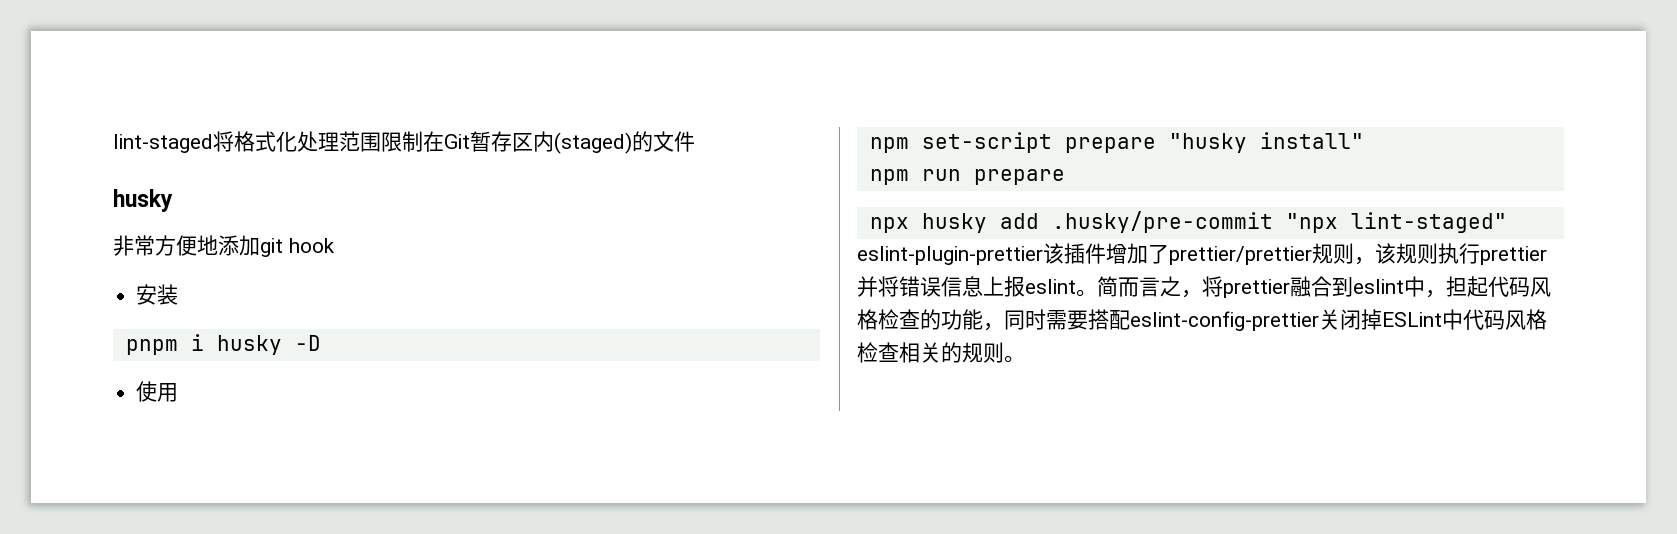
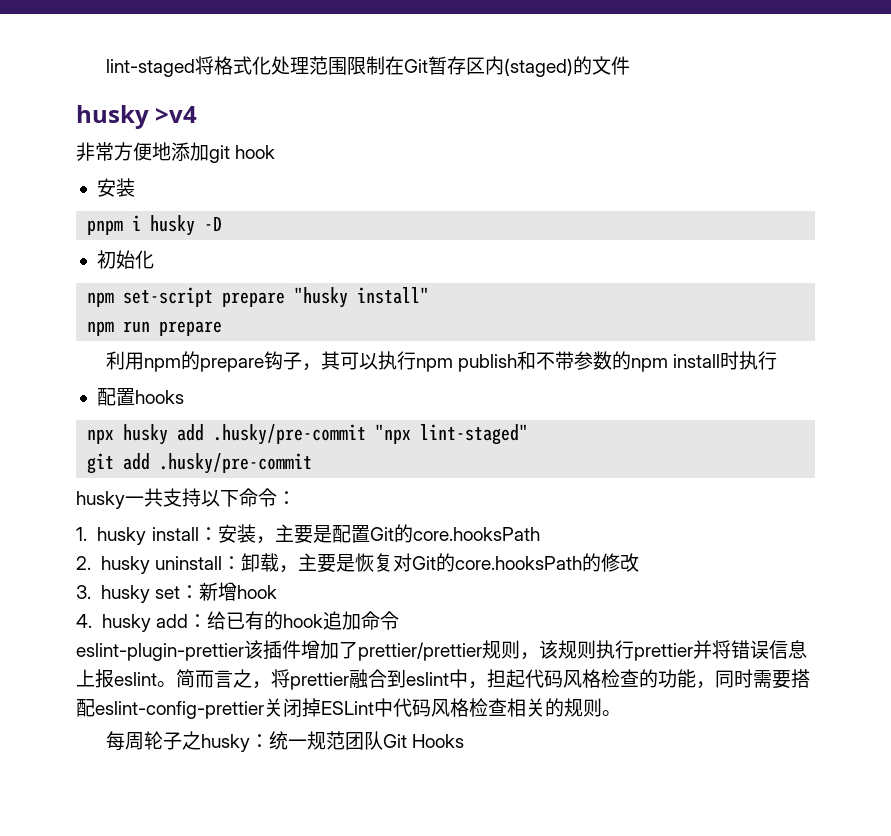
(173, 200) none -> [155,106,198,123] >v4
[136,381,179,402] 使用 -> [96,250,154,269] 初始化
(1065, 177) none -> [106,351,778,372] [96,388,184,406] // 利用npm的prepare钩子，其可以执行npm publish和不带参数的npm install时执行 // 配置hooks
(1507, 222) none -> [87,453,313,474] [76,488,296,509] [76,524,540,545] [76,553,639,574] [76,582,277,603] [76,611,399,632] // git add .husky/pre-commit // husky一共支持以下命令： // 1. husky install：安装，主要是配置Git的core.hooksPath // 2. husky uninstall：卸载，主要是恢复对Git的core.hooksPath的修改 // 3. husky set：新增hook // 4. husky add：给已有的hook追加命令
(1025, 359) none -> [106,731,465,752] // 每周轮子之husky：统一规范团队Git Hooks

